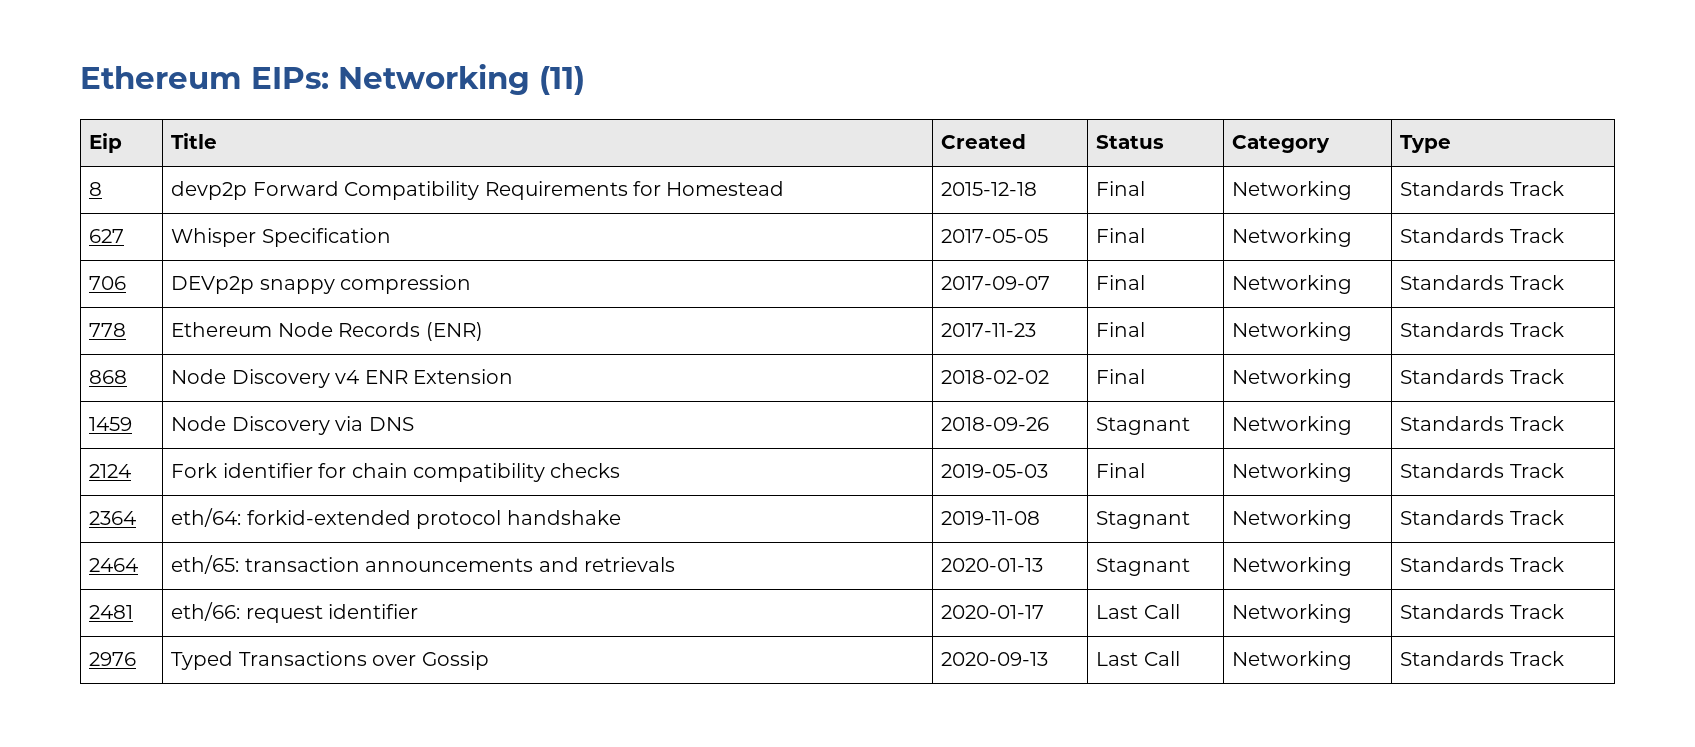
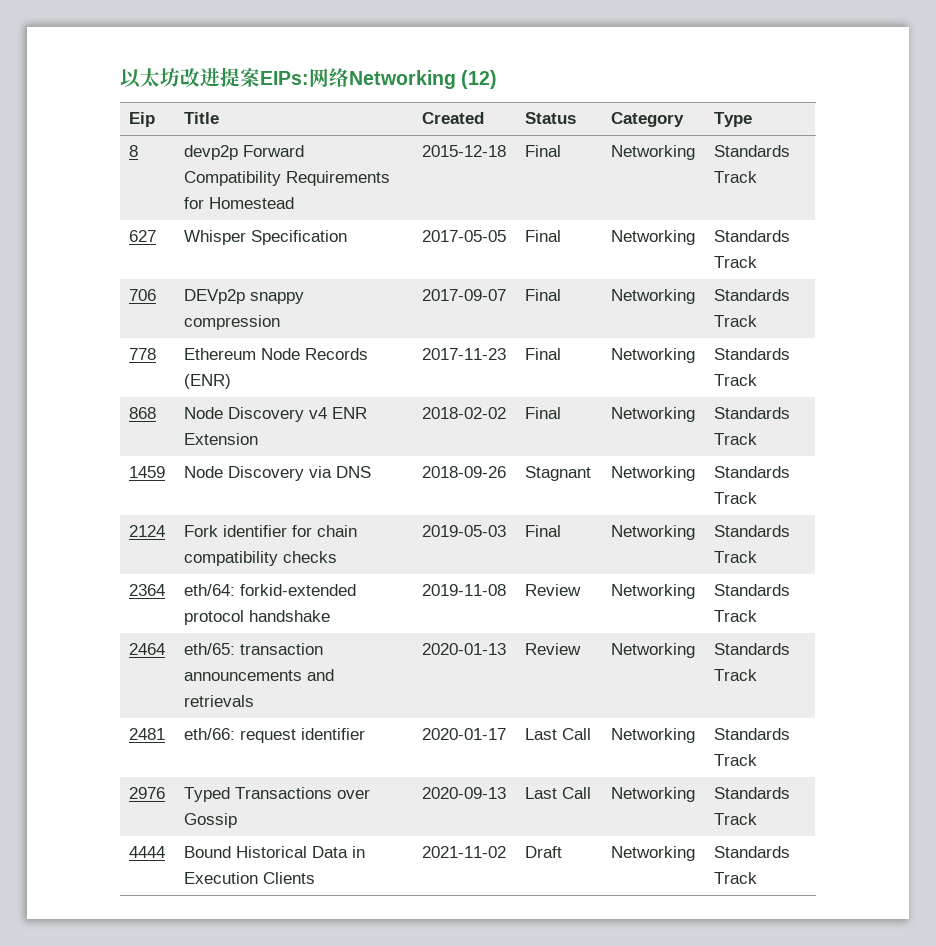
[80,64,585,95] Ethereum EIPs: Networking (11) -> [120,67,498,89] 以太坊改进提案EIPs:网络Networking (12)
[1096,511,1191,529] Stagnant -> [525,584,582,596] Review
[1096,558,1191,576] Stagnant -> [525,643,582,655] Review
(1564, 658) none -> [129,846,166,858] [184,846,366,858] [184,872,316,884] [422,846,507,858] [525,846,563,858] [611,846,696,861] [714,846,791,858] [714,872,758,884] // 4444 | Bound Historical Data in Execution Clients | 2021-11-02 | Draft | Networking | Standards Track

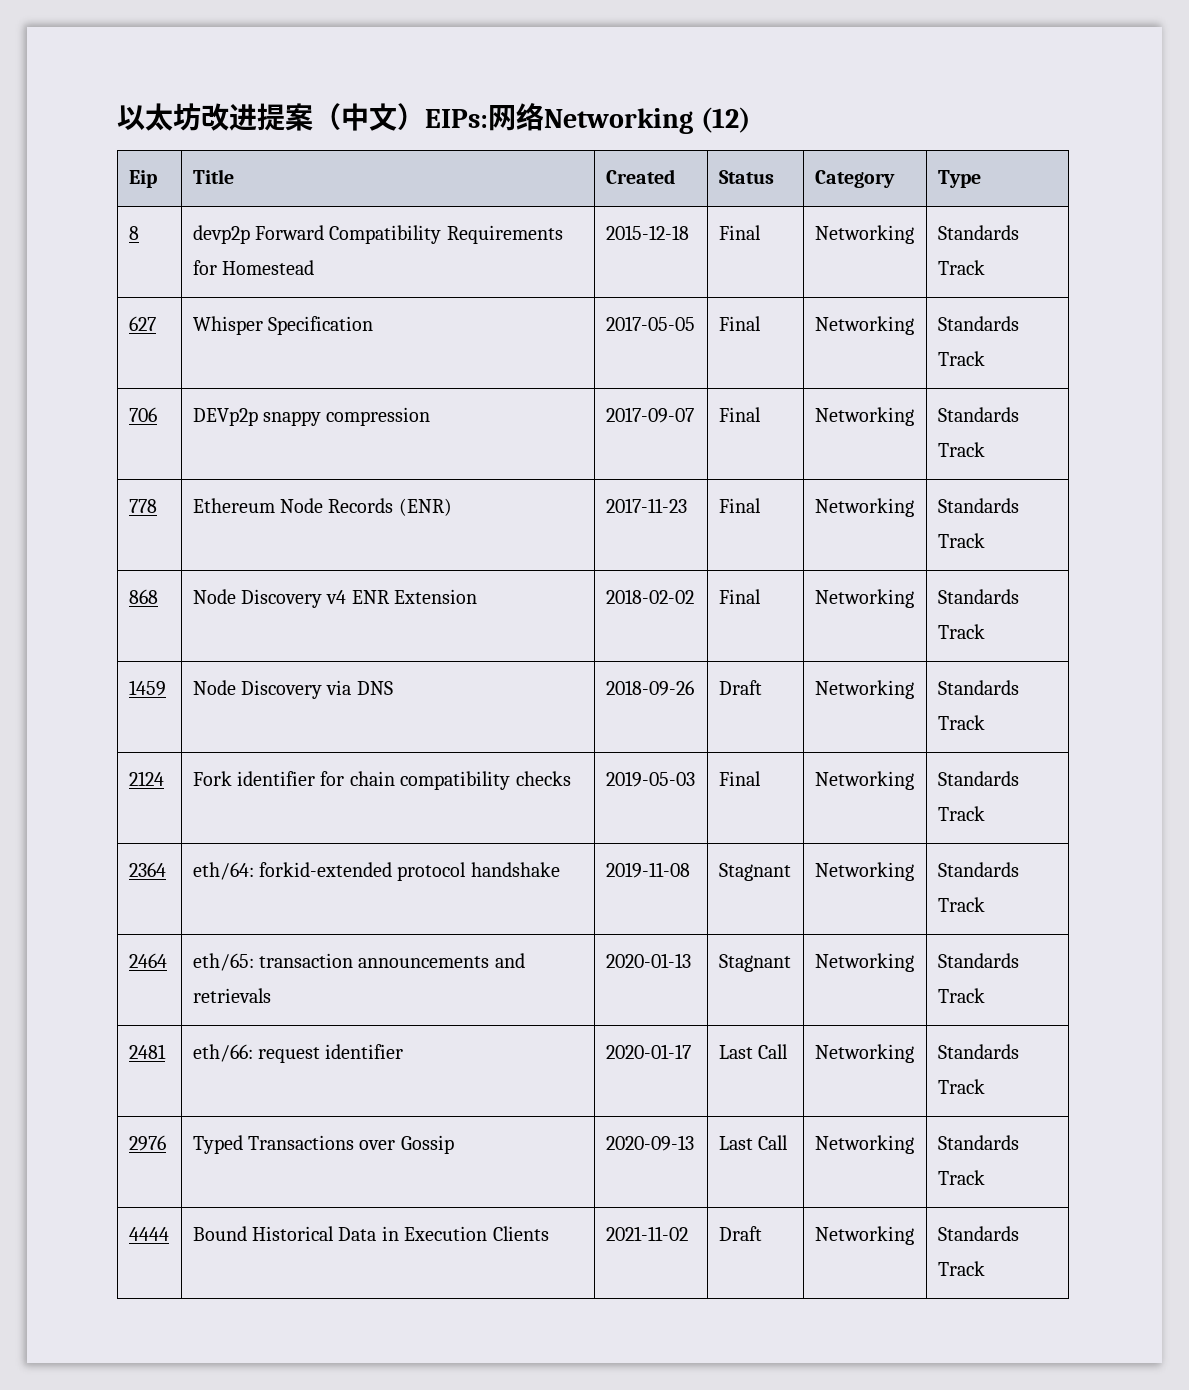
(260, 77) none -> [313,103,425,131] （中文）
[525,466,592,481] Stagnant -> [718,680,762,695] Draft
[525,584,582,596] Review -> [718,863,791,881] Stagnant
[525,643,582,655] Review -> [718,954,791,972] Stagnant

